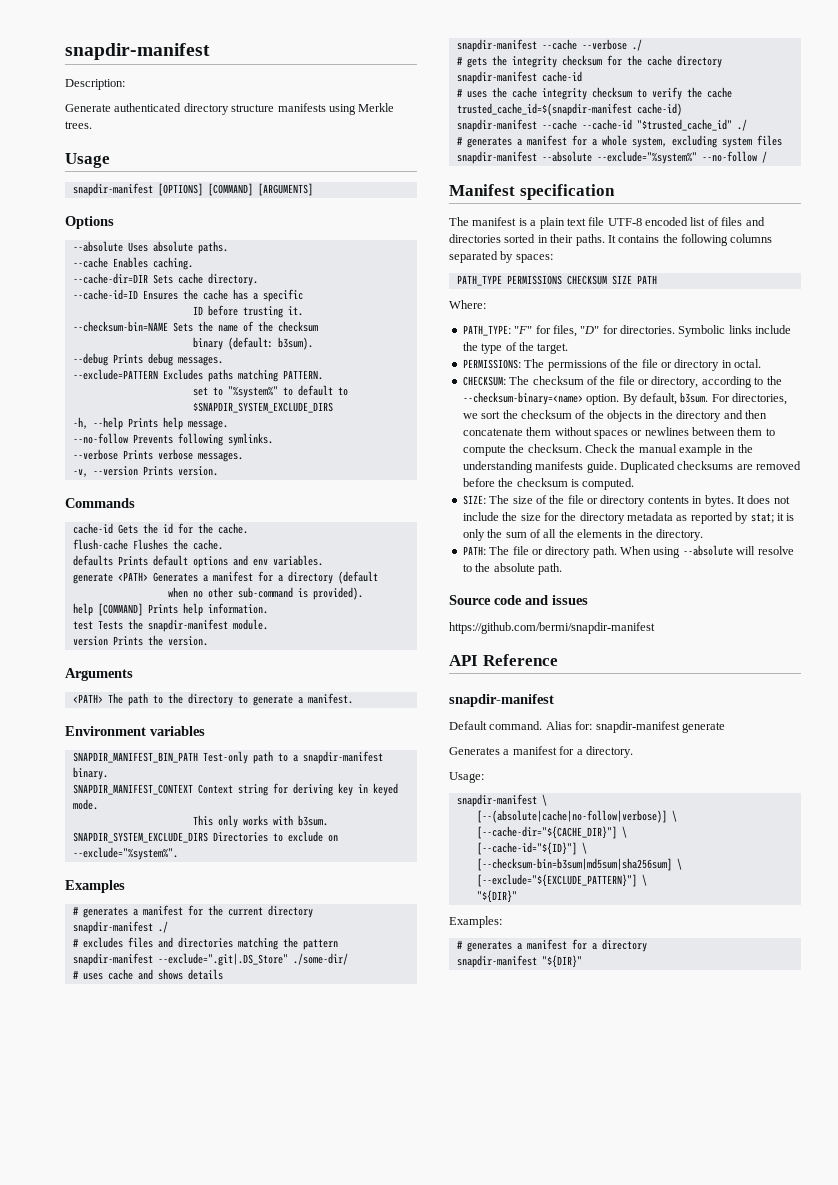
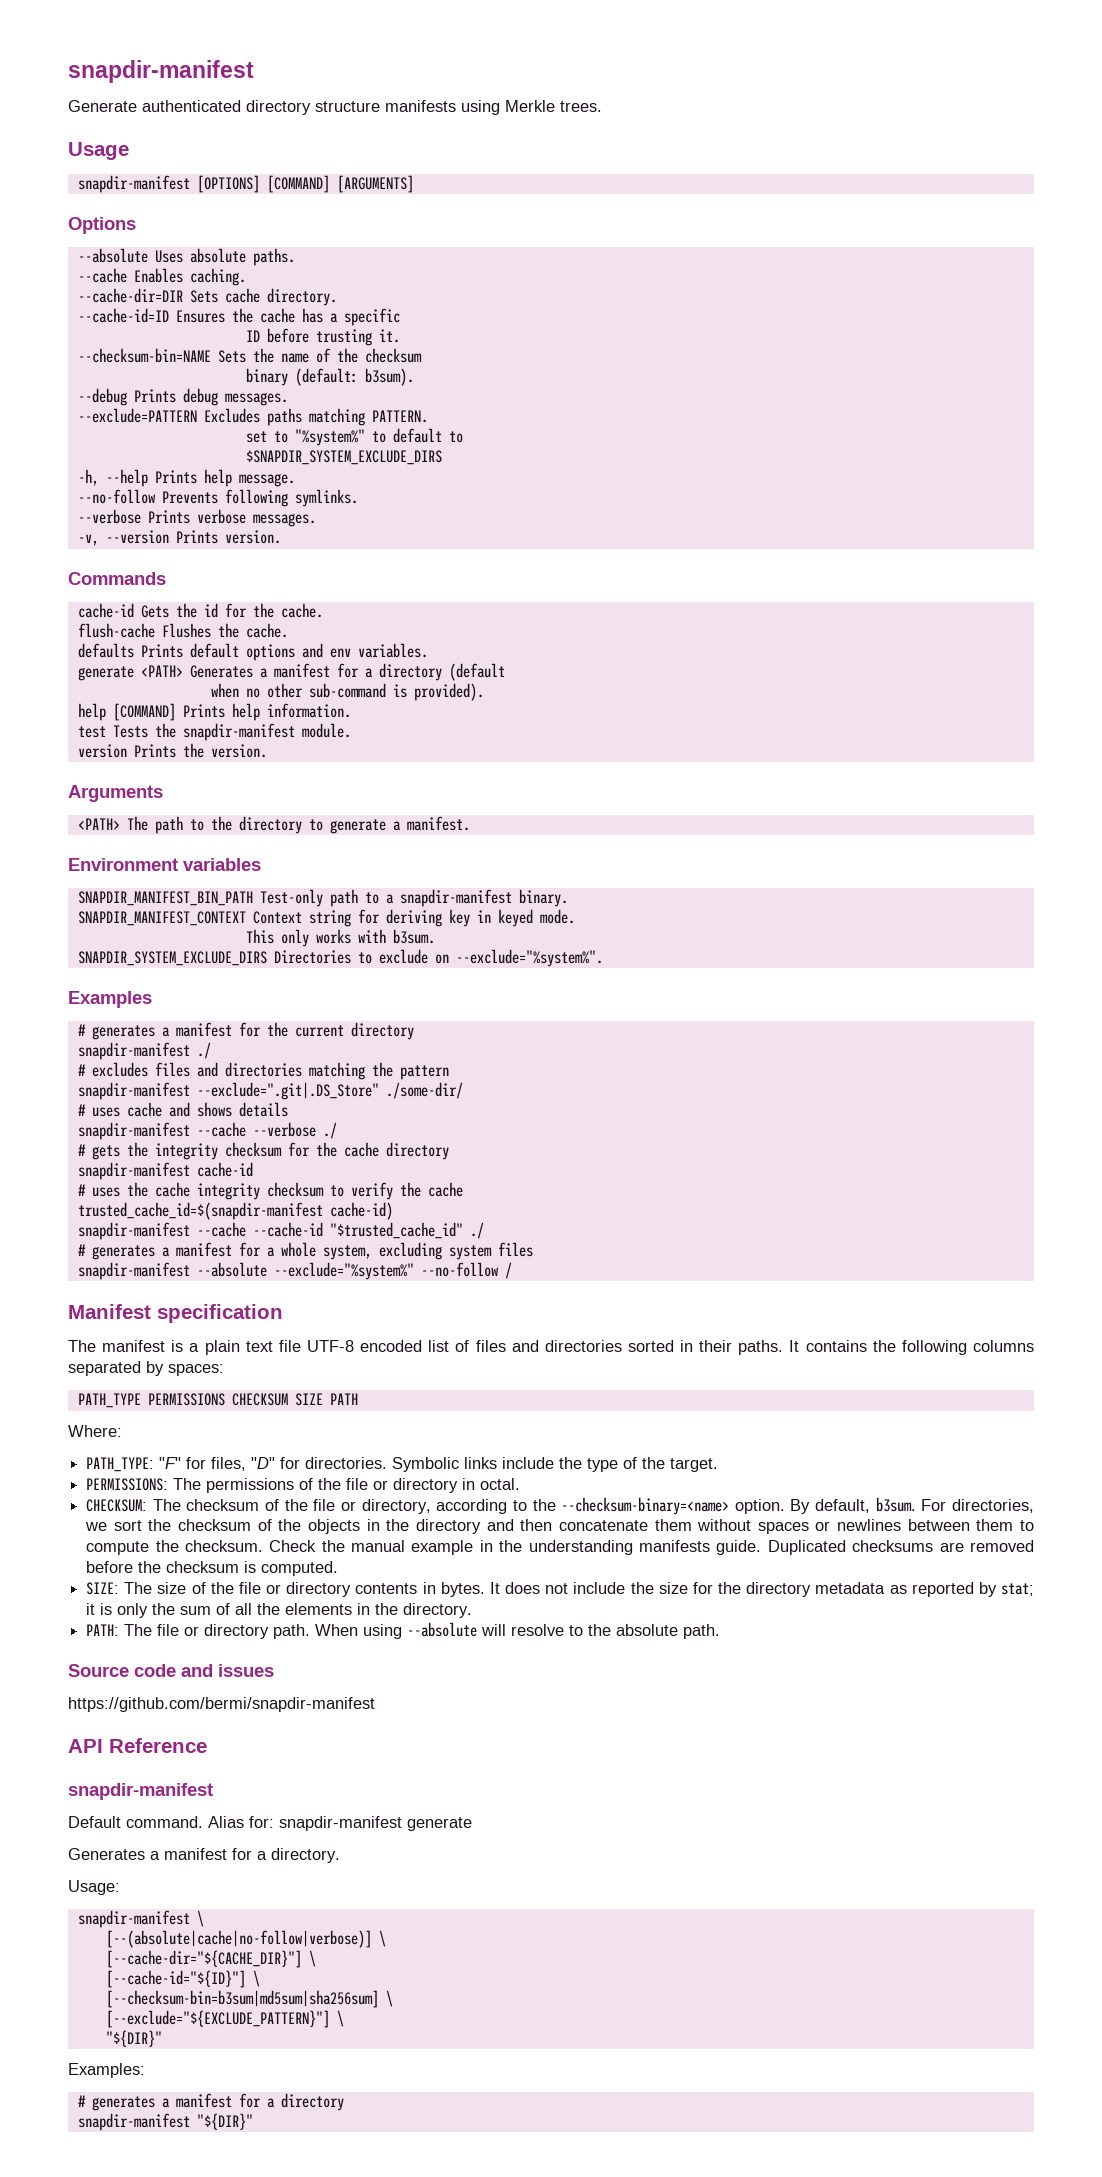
[65,43,210,60] [65,79,125,90] snapdir-manifest // Description: -> [68,60,254,83] snapdir-manifest

